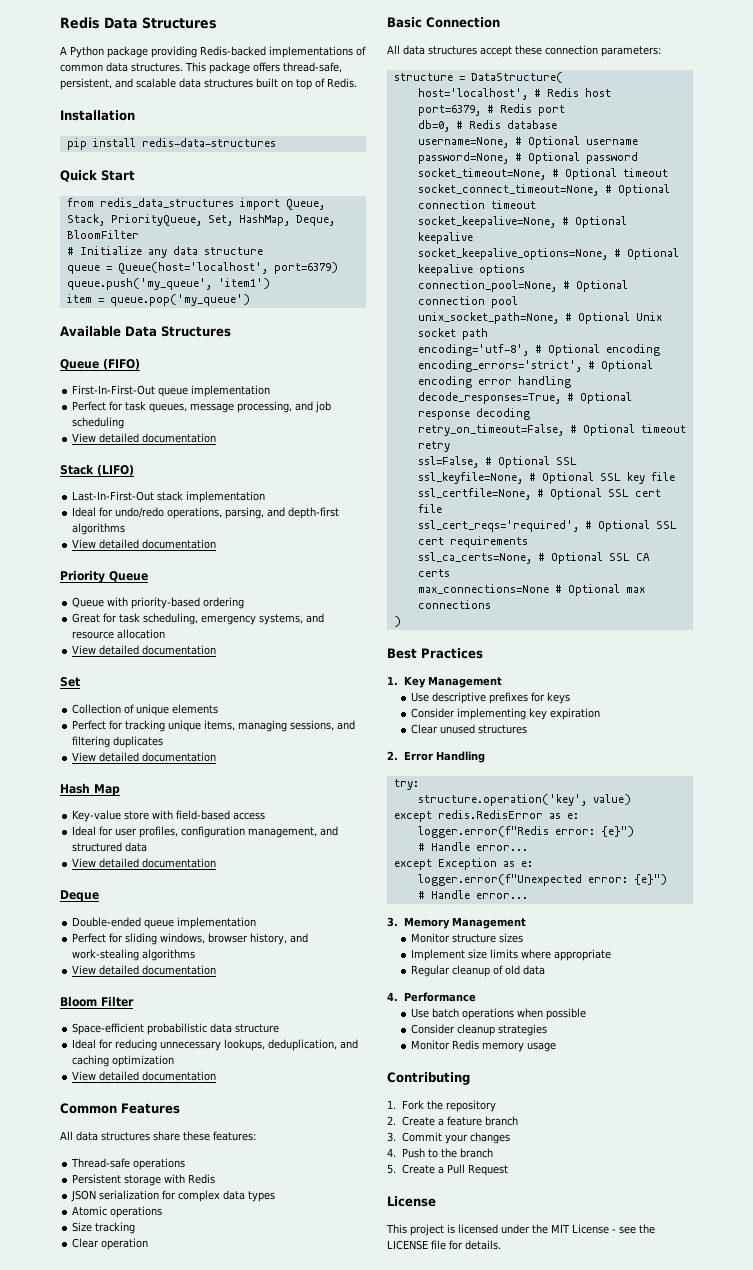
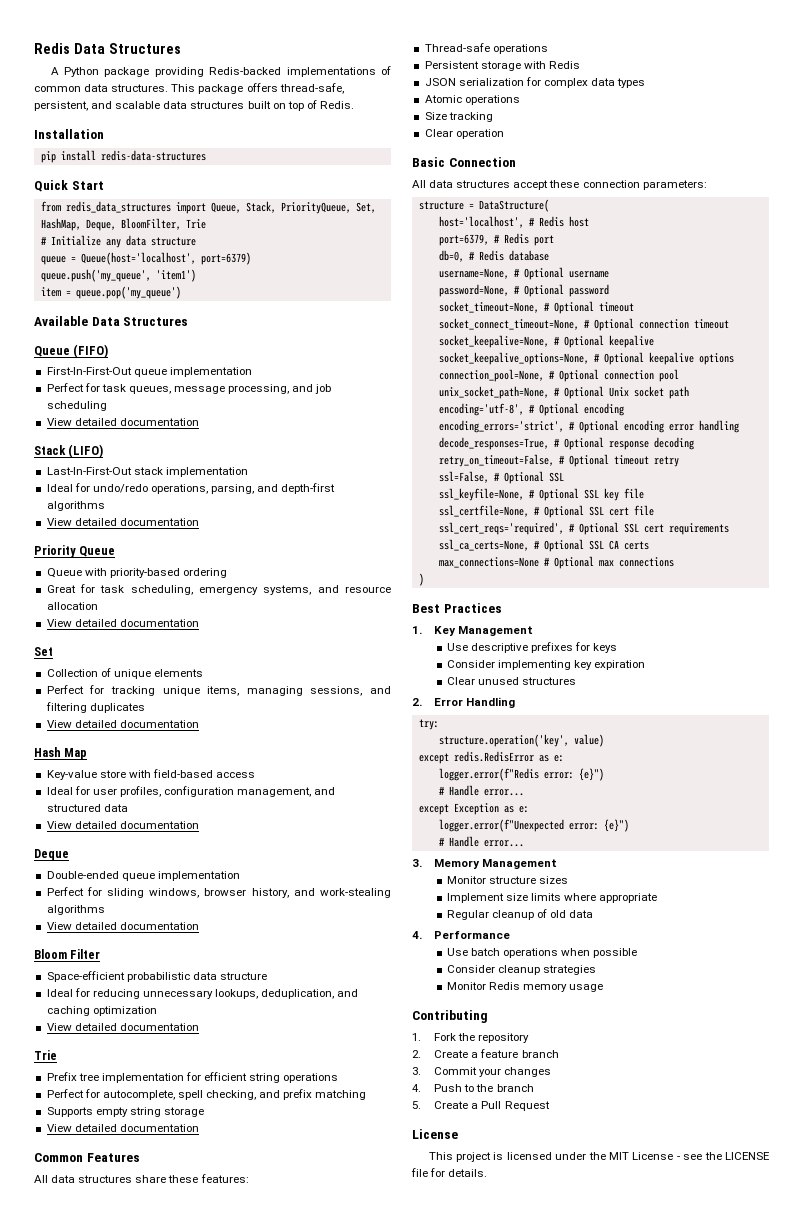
[66,230,139,239] BloomFilter -> [120,218,206,230] BloomFilter, Trie
(217, 1076) none -> [34,1050,57,1060] [46,1072,339,1083] [46,1089,367,1100] [46,1107,204,1117] [46,1124,199,1132] // Trie // Prefix tree implementation for efficient string operations // Perfect for autocomplete, spell checking, and prefix matching // Supports empty string storage // View detailed documentation

